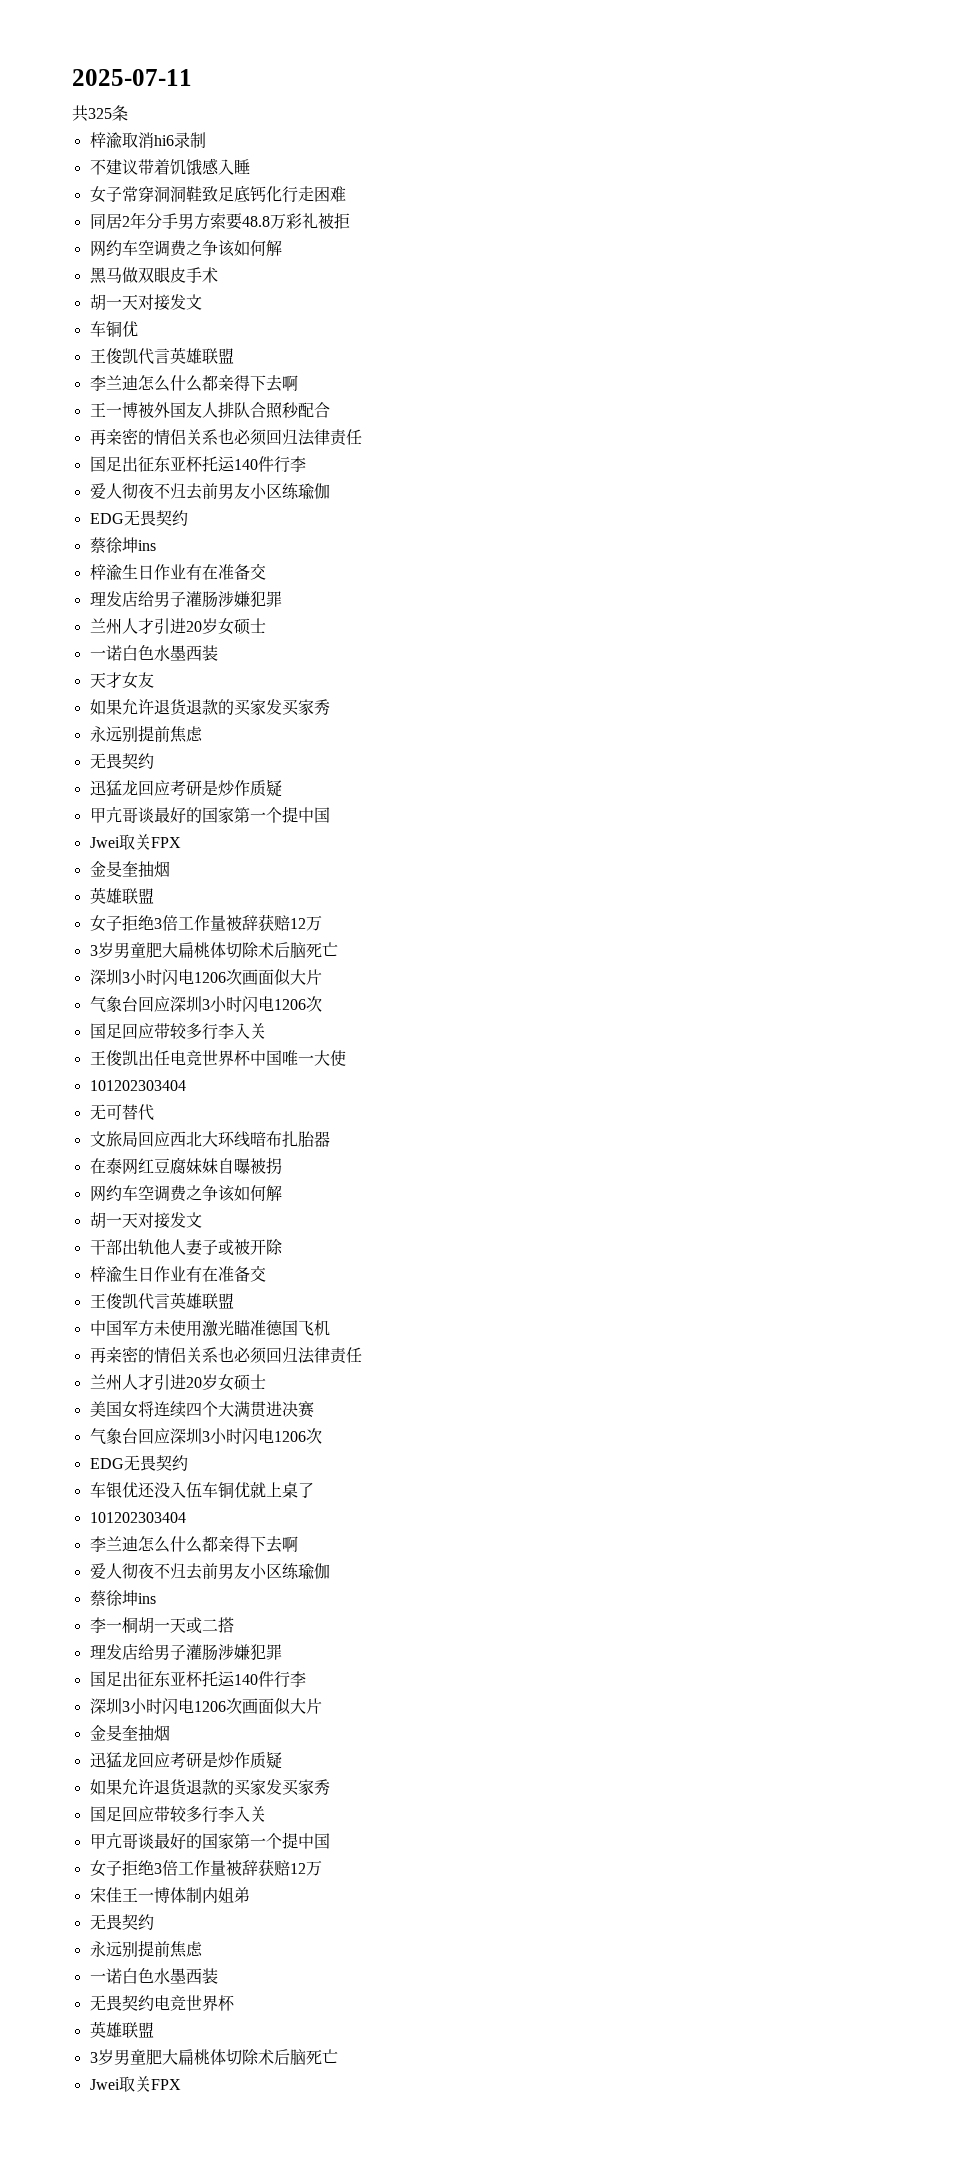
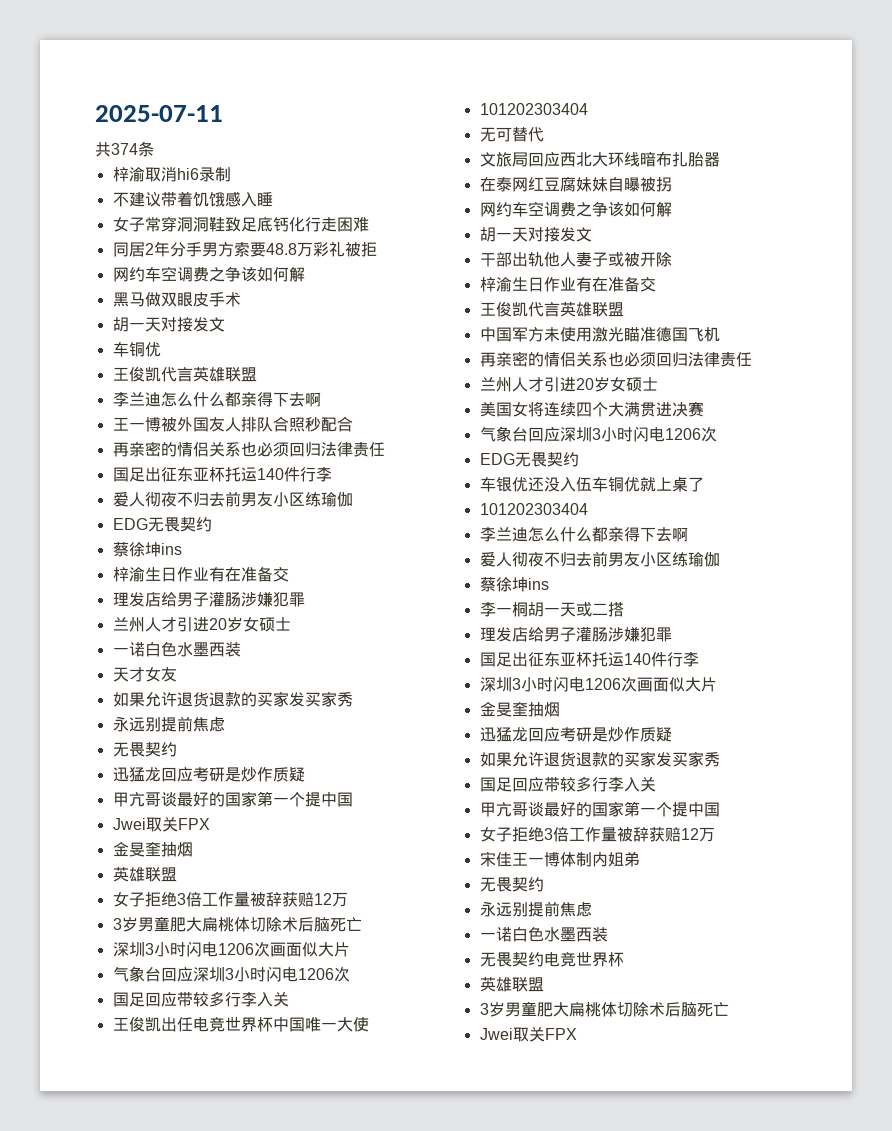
[88,108,112,119] 325 -> [111,143,138,155] 374

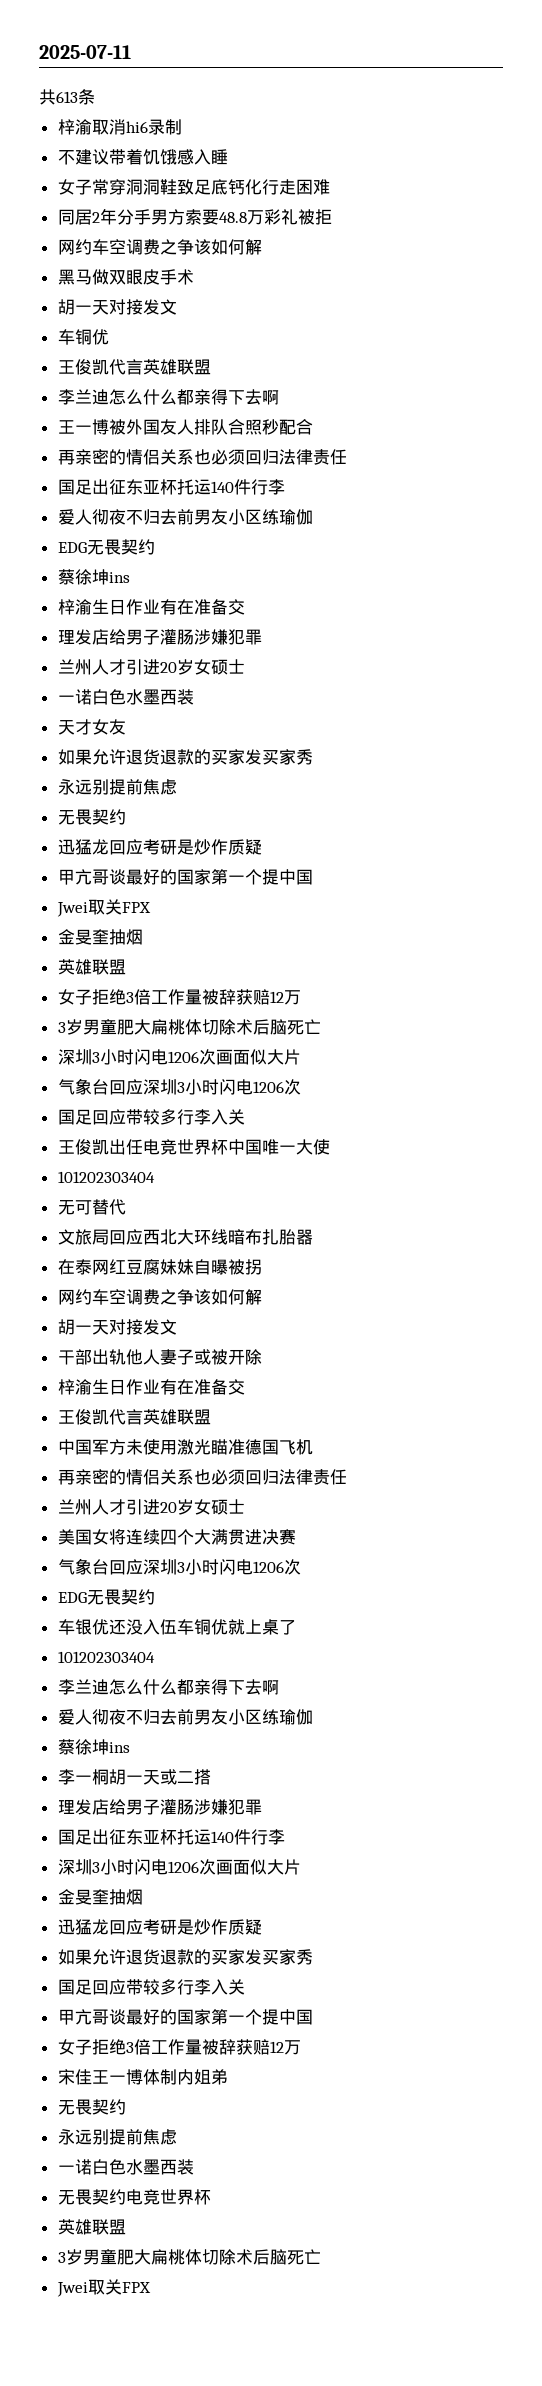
[111,143,138,155] 374 -> [56,91,78,103] 613

